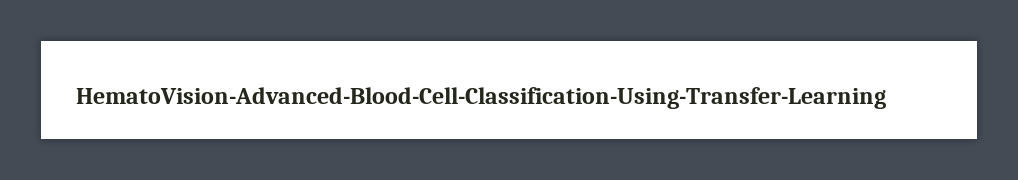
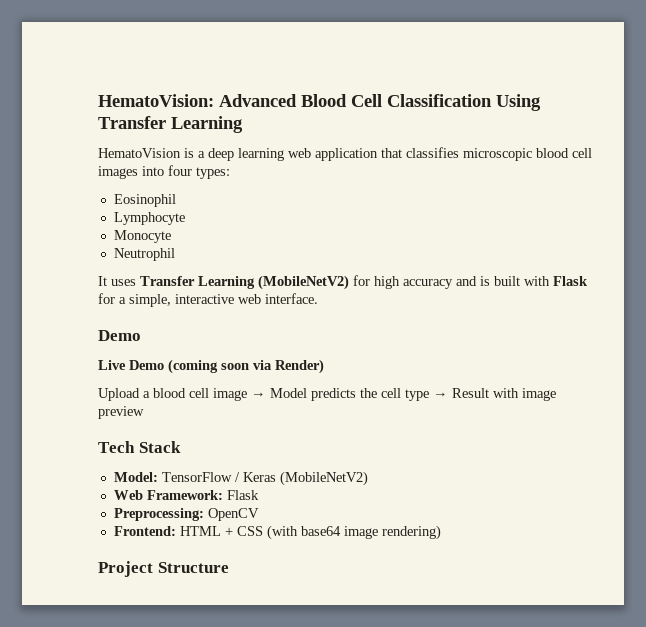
[76,87,886,109] HematoVision-Advanced-Blood-Cell-Classification-Using-Transfer-Learning -> [98,94,541,111] [98,116,243,133] [98,147,592,161] [98,165,230,179] [113,194,176,207] [113,212,185,225] [113,230,171,243] [113,248,175,261] [98,275,588,290] [98,293,318,307] [98,330,141,341] [98,359,324,374] [98,388,556,401] [98,406,144,419] [98,441,181,453] [113,471,368,486] [113,490,259,500] [113,508,259,521] [113,525,441,540] [98,561,229,577] HematoVision: Advanced Blood Cell Classification Using Transfer Learning // HematoVision is a deep learning web application that classifies microscopic blood cell images into four types: // Eosinophil // Lymphocyte // Monocyte // Neutrophil // It uses Transfer Learning (MobileNetV2) for high accuracy and is built with Flask for a simple, interactive web interface. // Demo // Live Demo (coming soon via Render) // Upload a blood cell image → Model predicts the cell type → Result with image preview // Tech Stack // Model: TensorFlow / Keras (MobileNetV2) // Web Framework: Flask // Preprocessing: OpenCV // Frontend: HTML + CSS (with base64 image rendering) // Project Structure

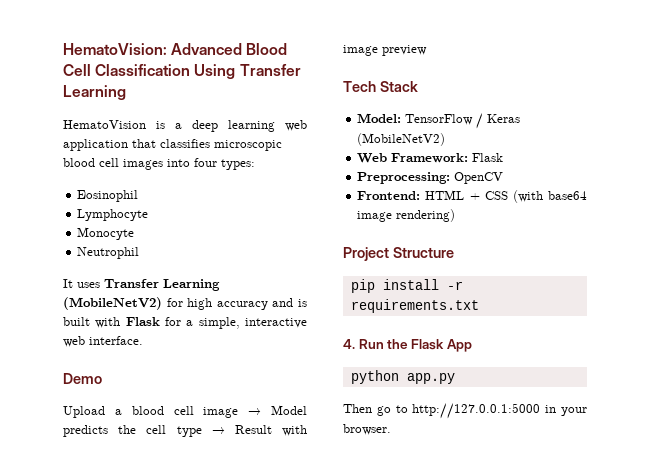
[98,359,324,374] // Live Demo (coming soon via Render) -> (102, 378) none
(229, 567) none -> [350,279,463,293] [350,299,479,313] [343,339,472,352] [350,370,455,384] [343,403,587,419] [343,424,391,435] // pip install -r requirements.txt // 4. Run the Flask App // python app.py // Then go to http://127.0.0.1:5000 in your browser.

